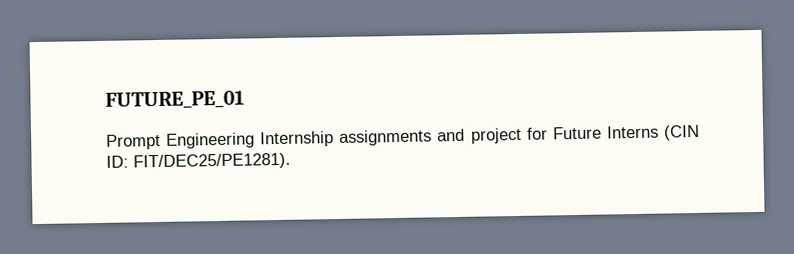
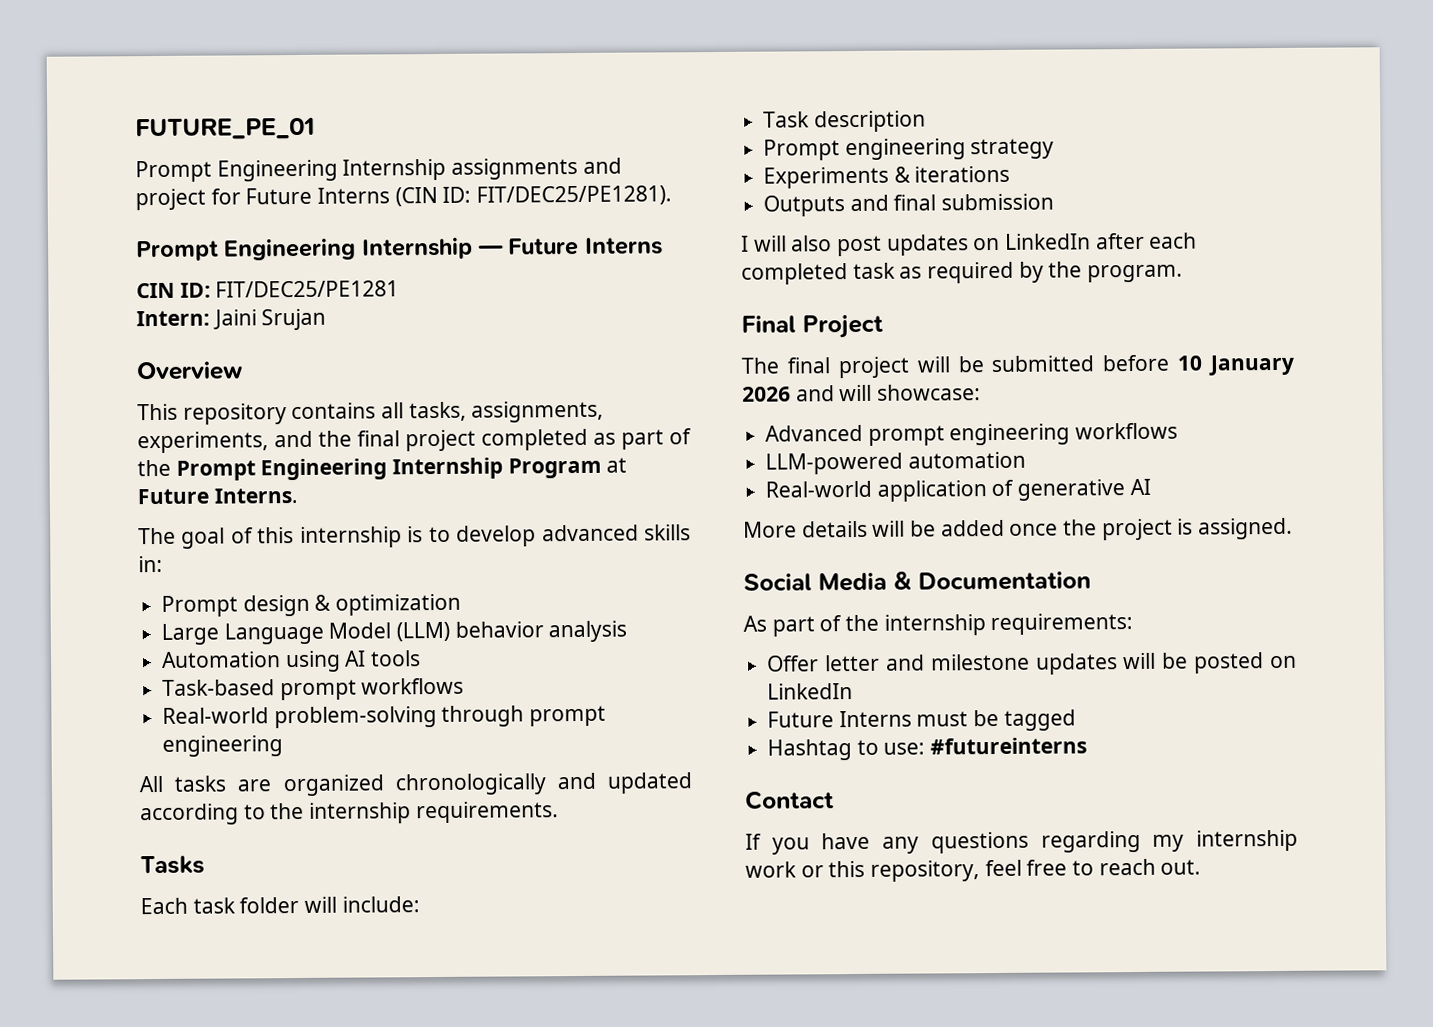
(291, 161) none -> [136,237,663,262] [136,280,400,299] [136,308,327,331] [136,361,243,381] [137,400,605,425] [137,428,692,454] [137,457,628,481] [137,487,298,505] [138,524,692,549] [138,555,163,573] [161,593,462,617] [161,620,628,645] [161,650,422,673] [162,677,465,701] [162,705,607,729] [162,735,284,757] [139,772,693,797] [140,801,559,826] [140,855,205,875] [140,896,420,915] [763,110,926,133] [763,138,1055,161] [763,165,1011,189] [763,193,1055,217] [741,232,1198,257] [741,261,1184,285] [741,314,884,339] [741,354,1295,379] [742,384,982,402] [765,422,1179,446] [765,451,1026,475] [765,478,1151,502] [743,517,1294,541] [743,571,1091,592] [743,613,1134,637] [767,652,1297,675] [767,683,854,700] [767,709,1076,731] [767,737,1088,761] [744,790,835,810] [745,829,1298,855] [745,858,1202,882] // Prompt Engineering Internship — Future Interns // CIN ID: FIT/DEC25/PE1281 // Intern: Jaini Srujan // Overview // This repository contains all tasks, assignments, experiments, and the final project completed as part of the Prompt Engineering Internship Program at Future Interns. // The goal of this internship is to develop advanced skills in: // Prompt design & optimization // Large Language Model (LLM) behavior analysis // Automation using AI tools // Task-based prompt workflows // Real-world problem-solving through prompt engineering // All tasks are organized chronologically and updated according to the internship requirements. // Tasks // Each task folder will include: // Task description // Prompt engineering strategy // Experiments & iterations // Outputs and final submission // I will also post updates on LinkedIn after each completed task as required by the program. // Final Project // The final project will be submitted before 10 January 2026 and will showcase: // Advanced prompt engineering workflows // LLM-powered automation // Real-world application of generative AI // More details will be added once the project is assigned. // Social Media & Documentation // As part of the internship requirements: // Offer letter and milestone updates will be posted on LinkedIn // Future Interns must be tagged // Hashtag to use: #futureinterns // Contact // If you have any questions regarding my internship work or this repository, feel free to reach out.

